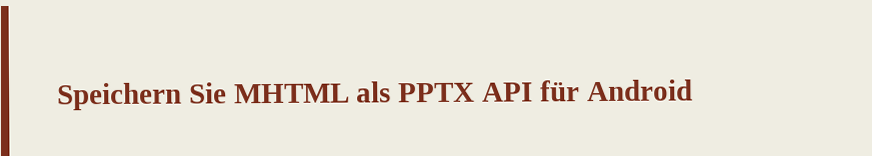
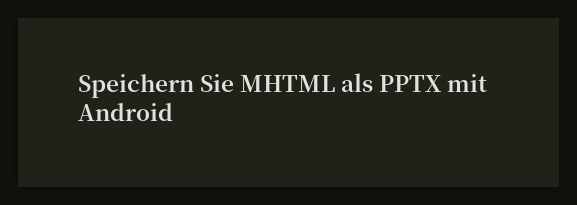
[482,80,580,102] API für -> [447,74,488,92] mit

